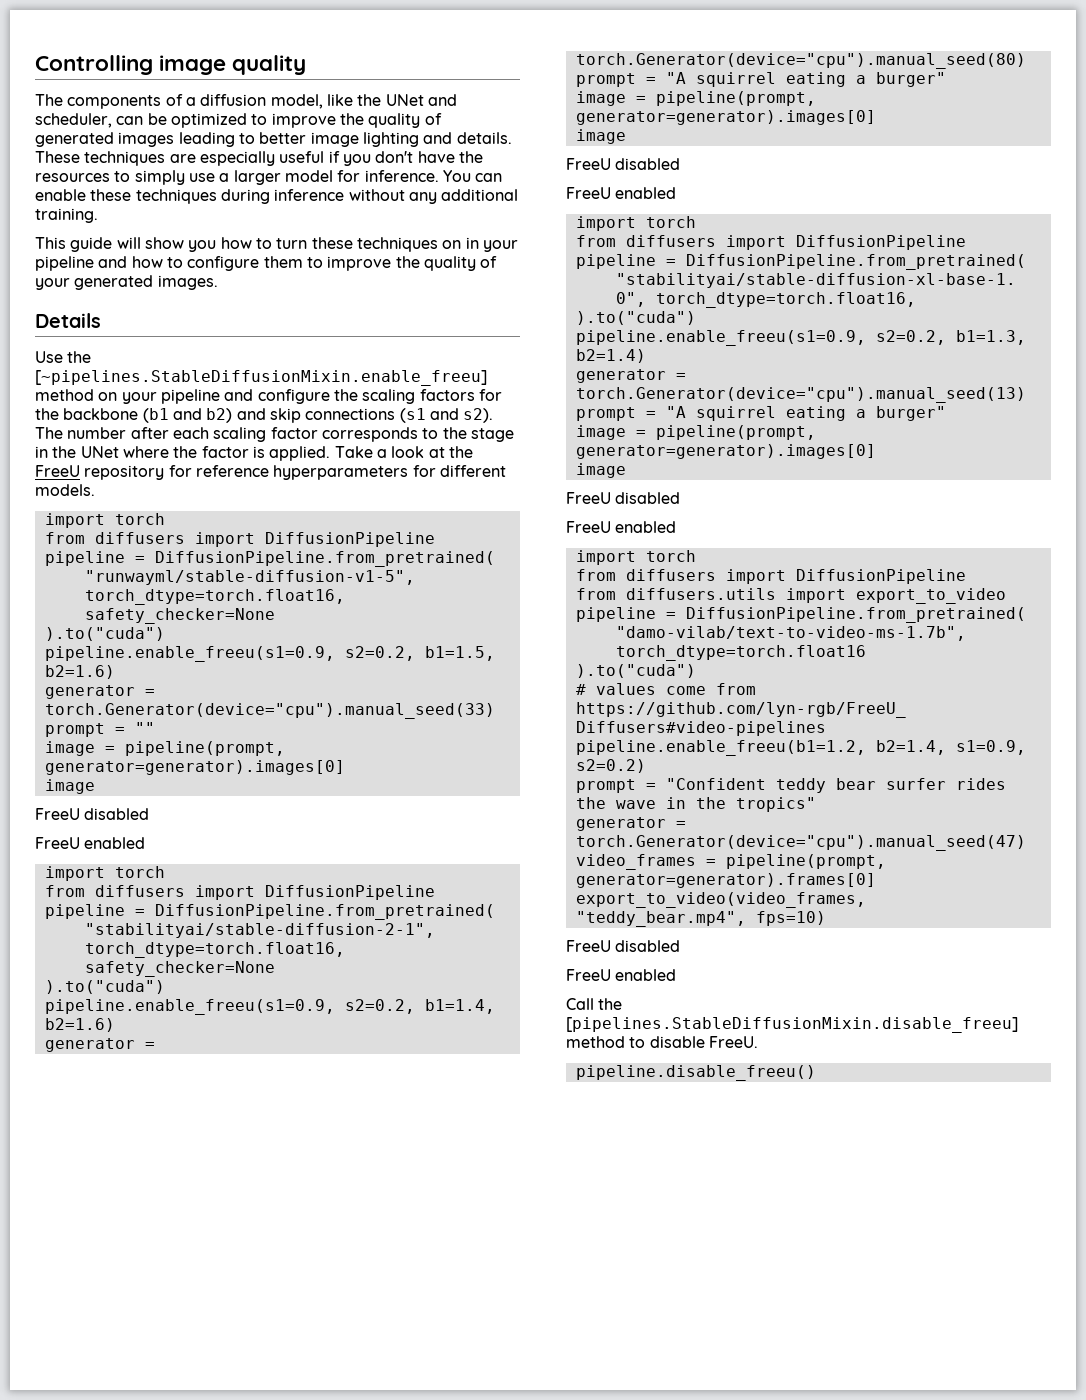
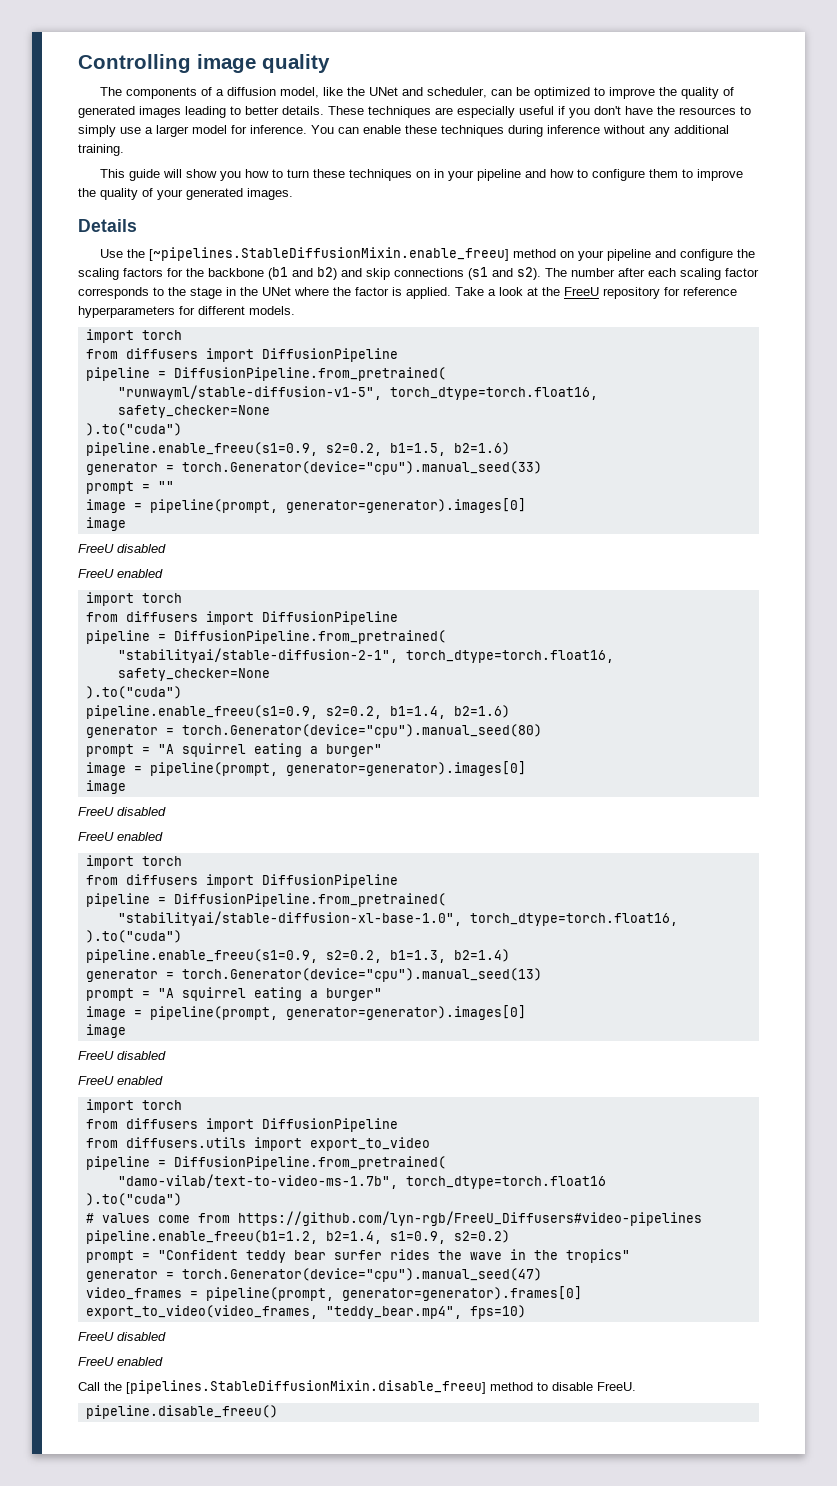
[310,132,453,147] image lighting and -> (279, 110) none

